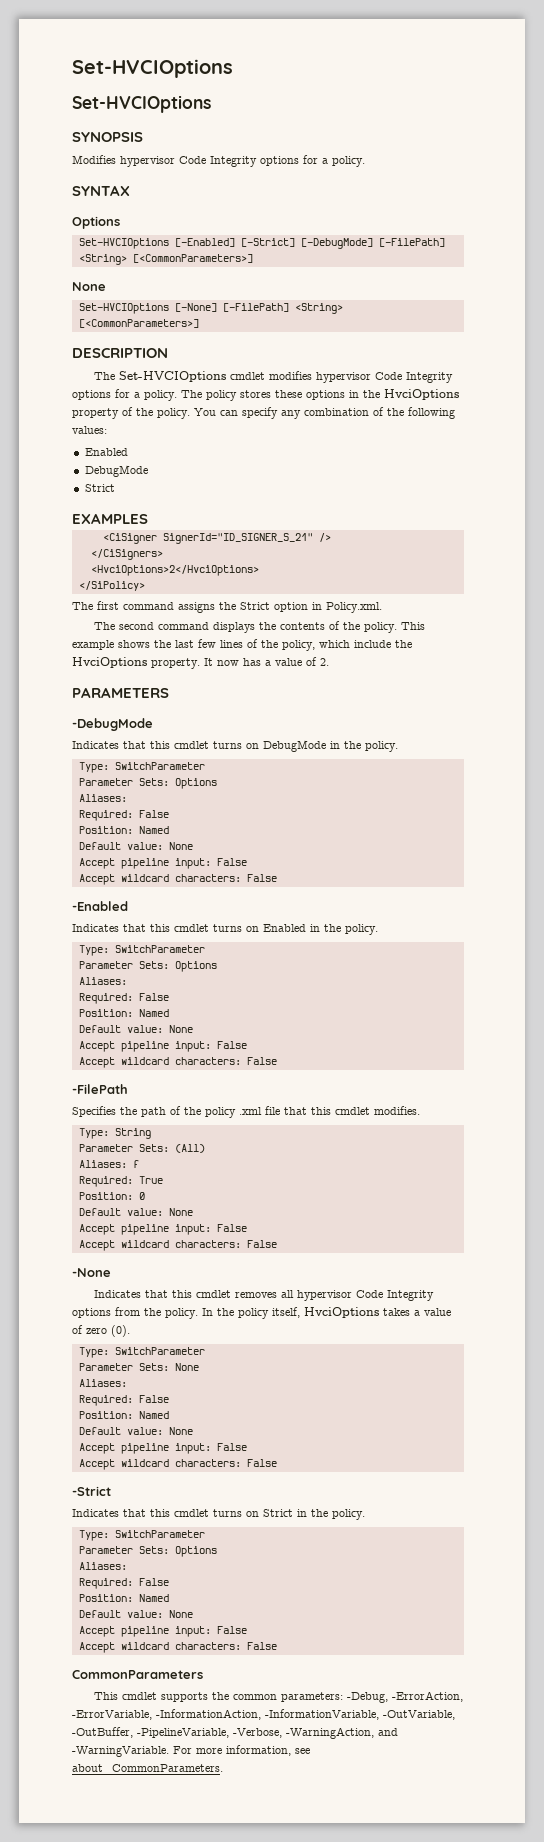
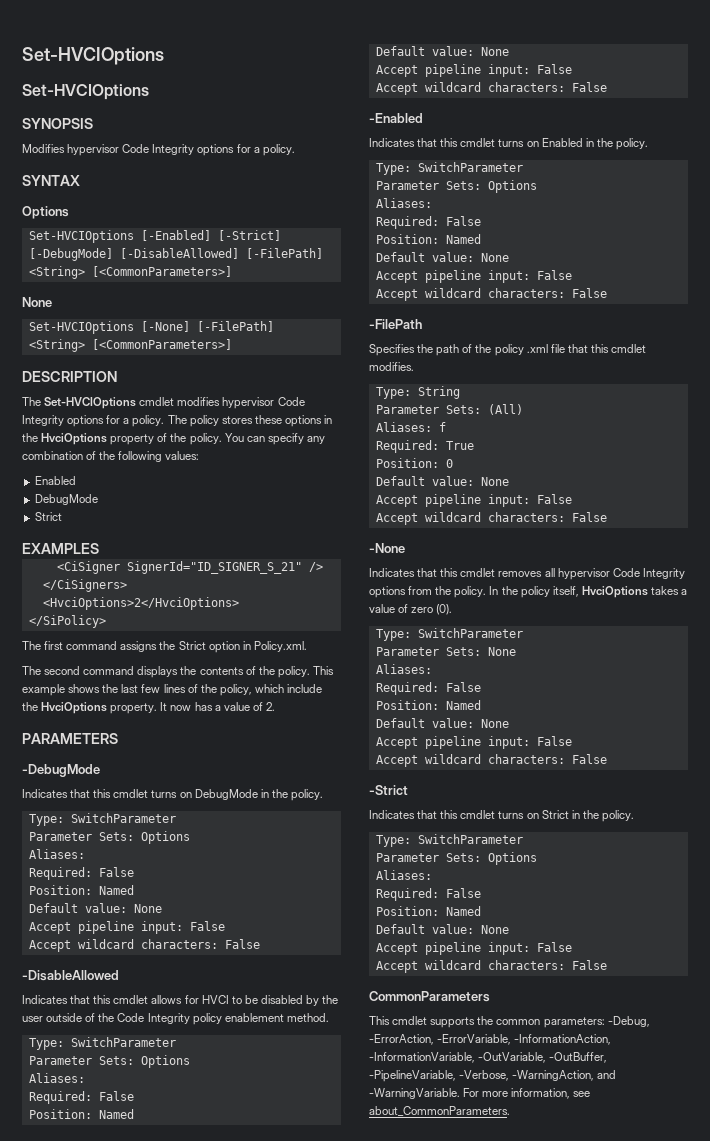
(373, 243) none -> [119,248,239,259] [-DisableAllowed]
(277, 878) none -> [22,970,119,981] [22,995,339,1006] [22,1013,329,1025] [28,1037,176,1050] [28,1055,190,1068] [28,1073,85,1083] [28,1091,134,1104] [28,1109,134,1119] [375,46,509,56] [375,64,572,77] [375,82,607,95] // -DisableAllowed // Indicates that this cmdlet allows for HVCI to be disabled by the user outside of the Code Integrity policy enablement method. // Type: SwitchParameter // Parameter Sets: Options // Aliases: // Required: False // Position: Named // Default value: None // Accept pipeline input: False // Accept wildcard characters: False

